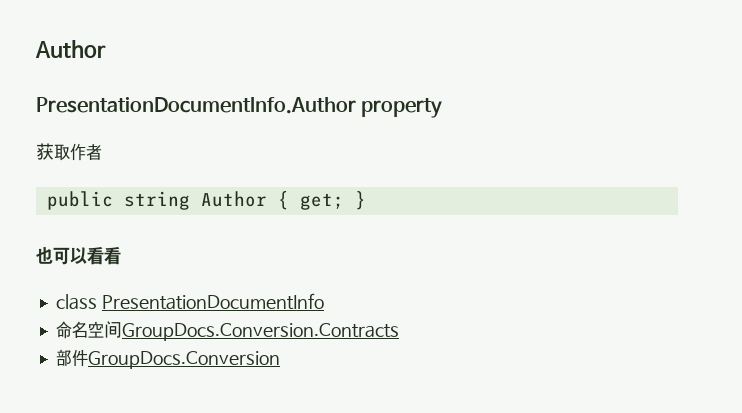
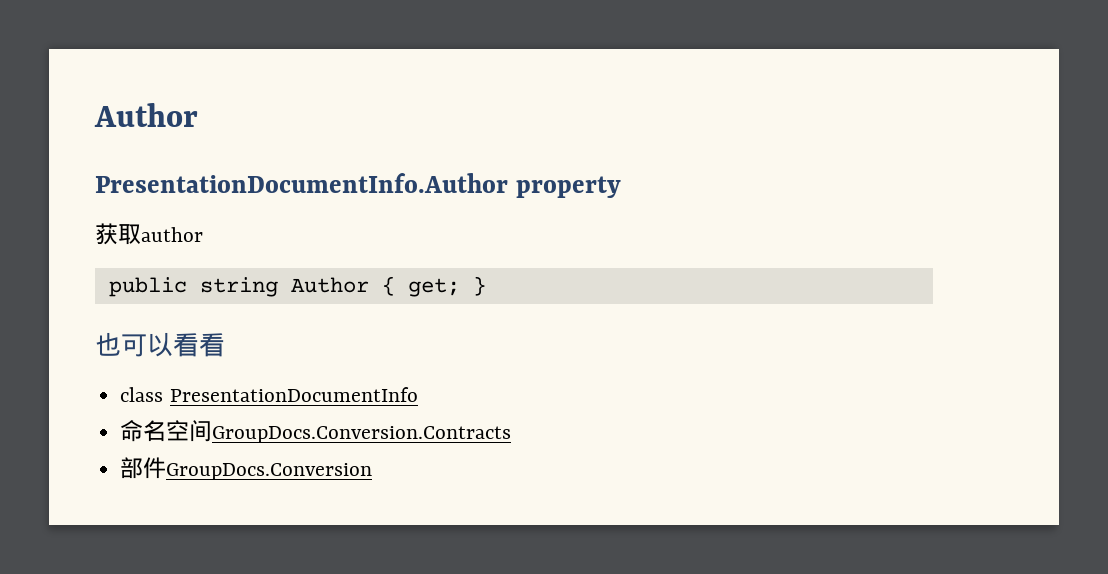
[70,143,102,161] 作者 -> [141,227,203,242] author

